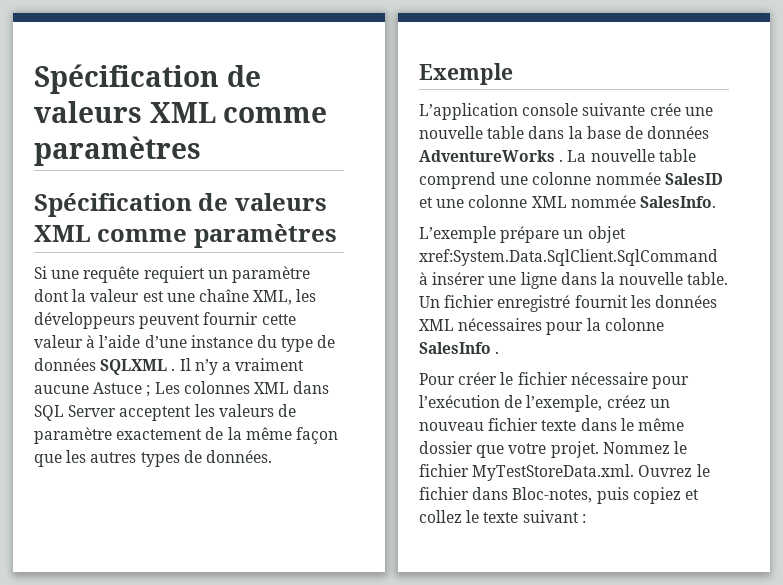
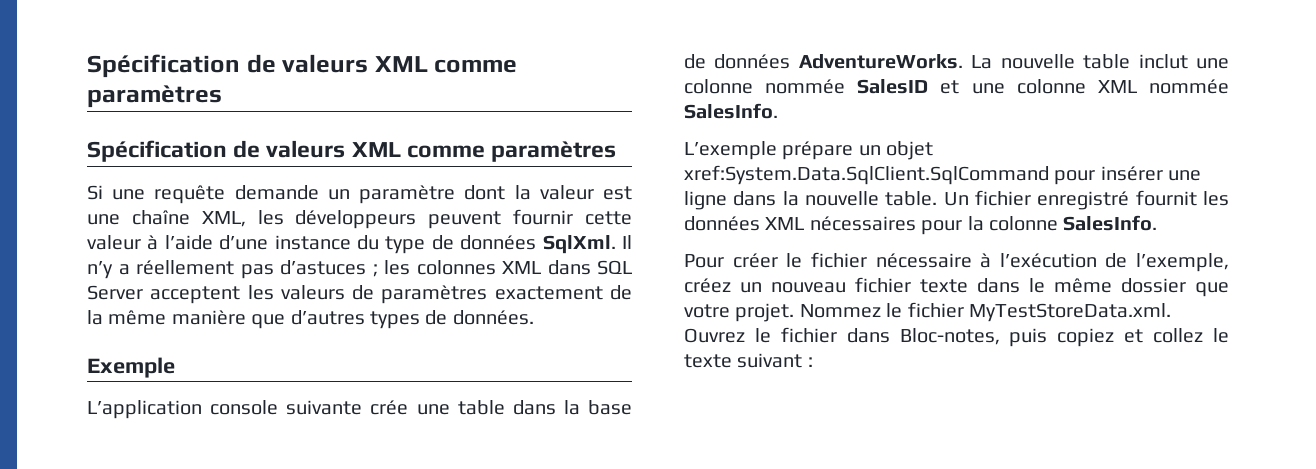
[143,266,205,283] requiert -> [234,185,319,200] demande
[100,359,176,375] SQLXML . -> [542,235,616,254] SqlXml.
[235,358,305,371] [34,382,180,397] vraiment aucune Astuce ; Les -> [136,260,410,279] réellement pas d’astuces ; les
[34,427,112,444] paramètre -> [381,285,488,304] paramètres
[295,427,338,444] [34,450,137,467] façon que les autres -> [171,310,365,329] manière que d’autres
[419,126,483,139] nouvelle -> (450, 409) none
[419,150,564,162] AdventureWorks . -> [798,54,963,69] AdventureWorks.
[419,172,496,189] comprend -> [1138,54,1188,69] inclut
[419,272,428,285] à -> [1054,170,1096,185] pour
[419,342,500,354] SalesInfo . -> [1063,215,1158,231] SalesInfo.
[651,376,689,389] pour -> [980,253,992,268] à

